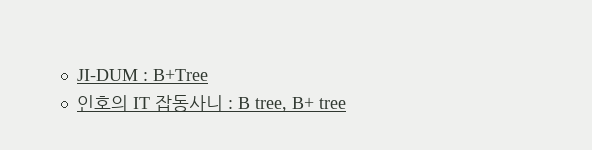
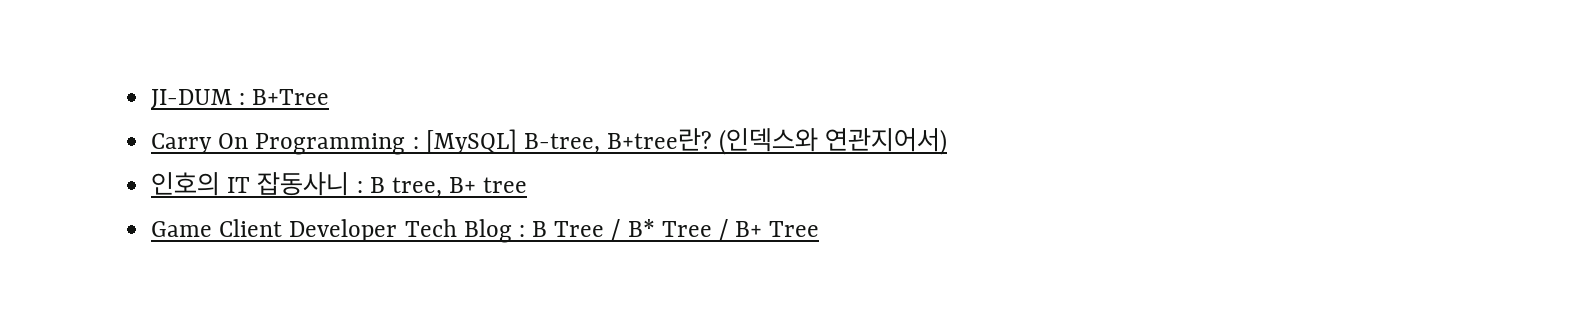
(208, 75) none -> [151,128,948,155] // Carry On Programming : [MySQL] B-tree, B+tree란? (인덱스와 연관지어서)
(346, 103) none -> [151,219,820,243] // Game Client Developer Tech Blog : B Tree / B* Tree / B+ Tree

